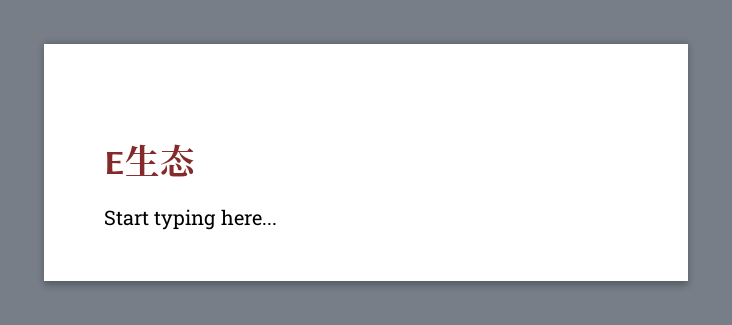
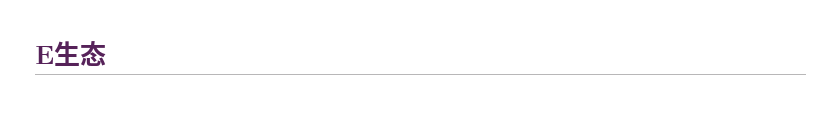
[104,209,277,230] // Start typing here... -> (106, 53) none

